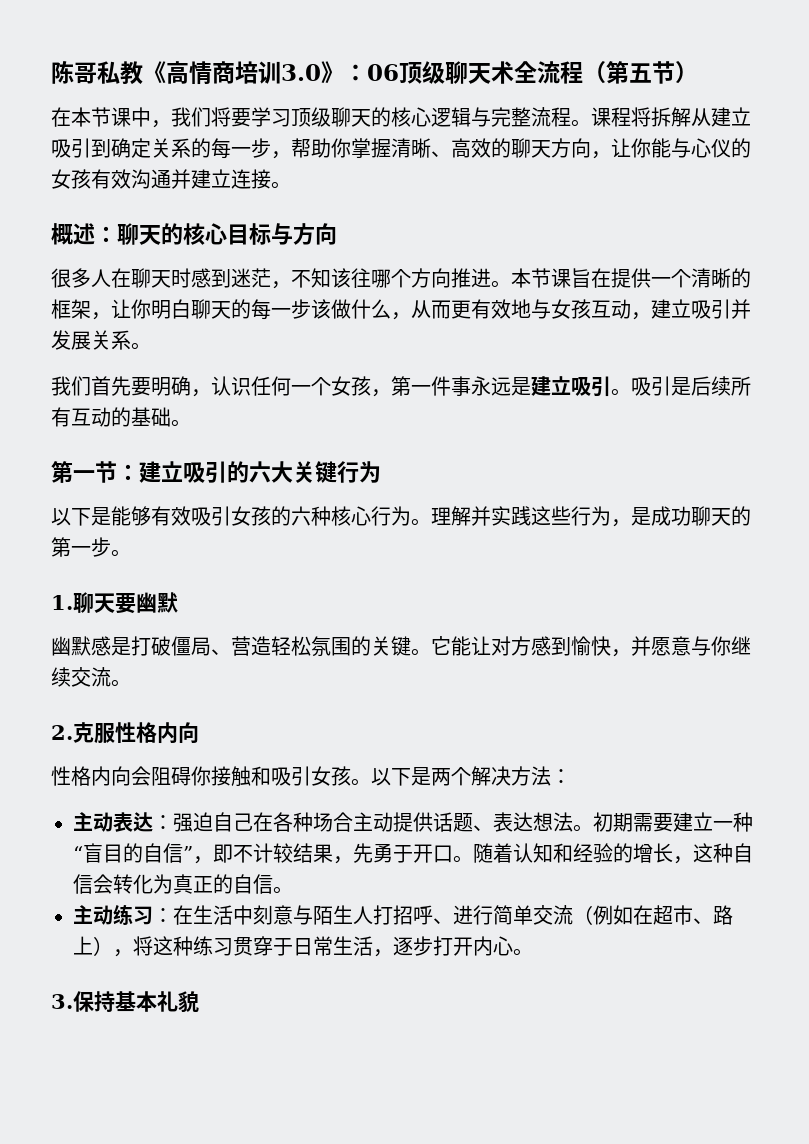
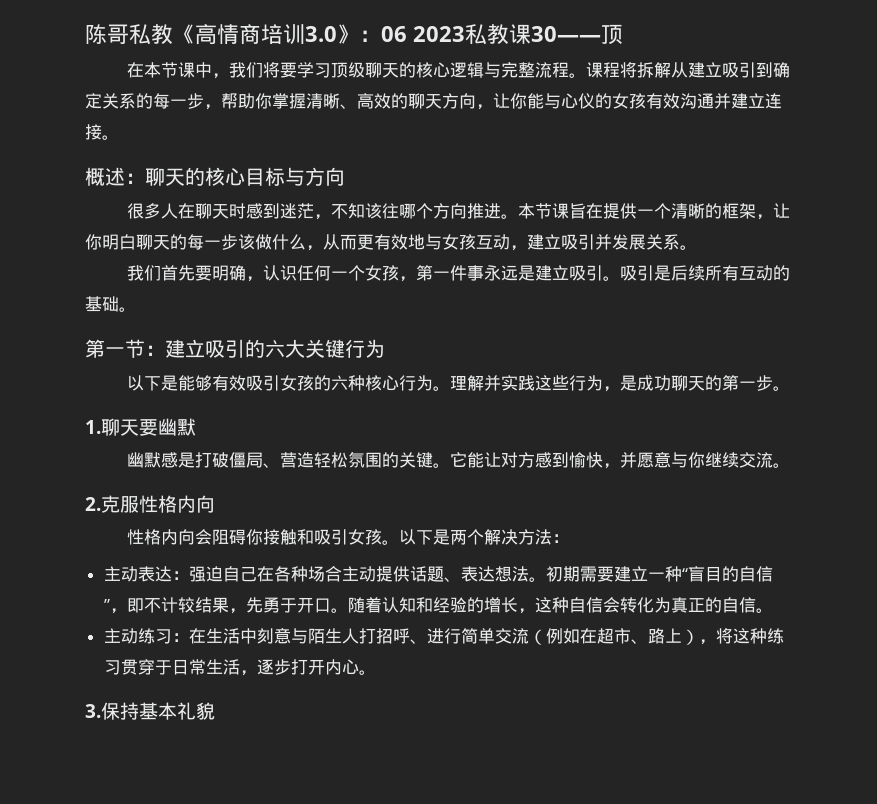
[399,61,698,84] 顶级聊天术全流程（第五节） -> [413,24,623,45] 2023私教课30——顶

